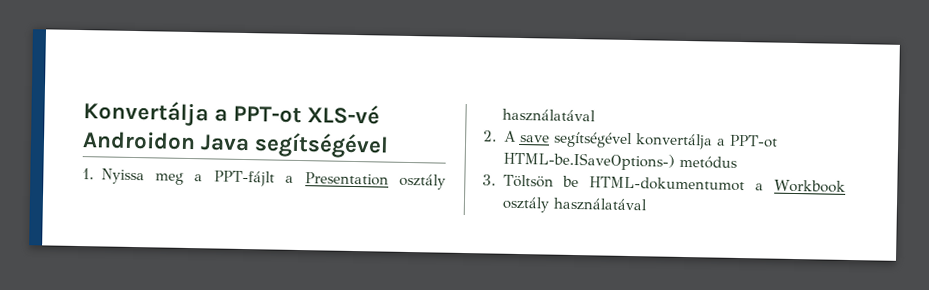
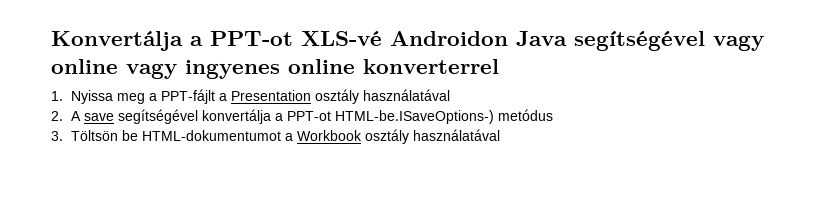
(390, 145) none -> [713,35,764,51] [51,59,499,79] vagy online vagy ingyenes online konverterrel

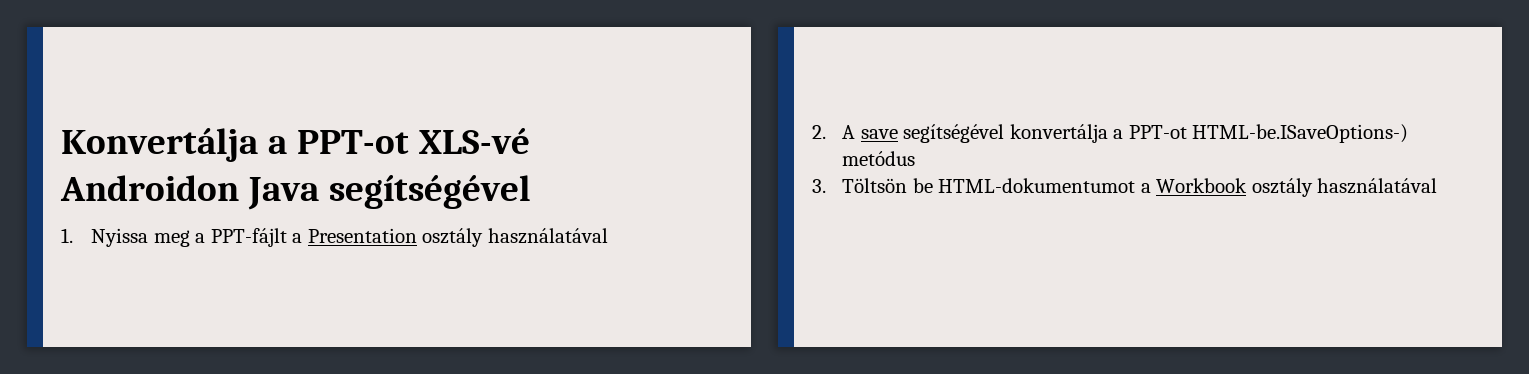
[713,35,764,51] [51,59,499,79] vagy online vagy ingyenes online konverterrel -> (531, 192) none

